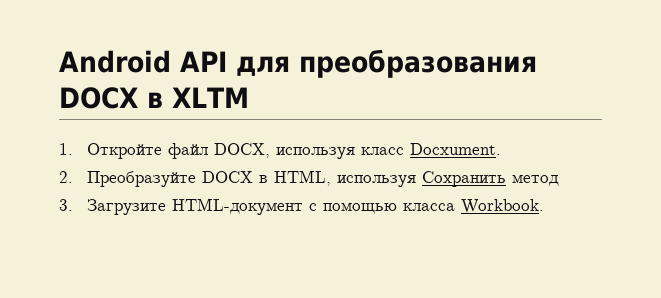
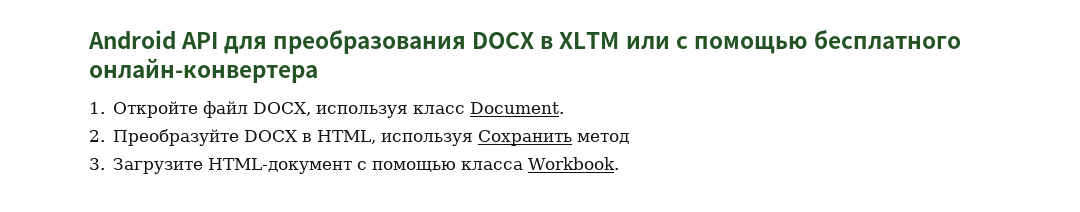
(249, 97) none -> [625,29,961,54] [89,58,318,83] или с помощью бесплатного онлайн-конвертера
[409,143,501,155] Docxument. -> [470,102,565,114] Document.

